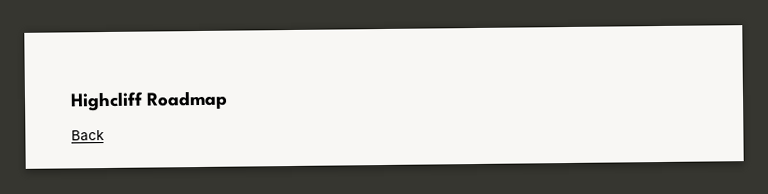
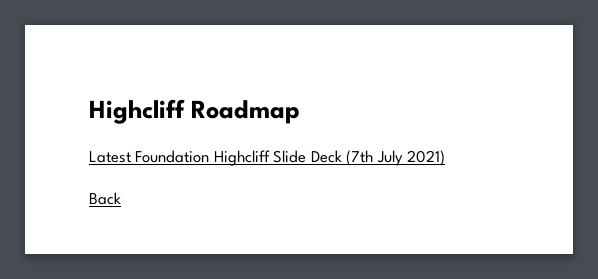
(229, 100) none -> [89,150,446,166] // Latest Foundation Highcliff Slide Deck (7th July 2021)

